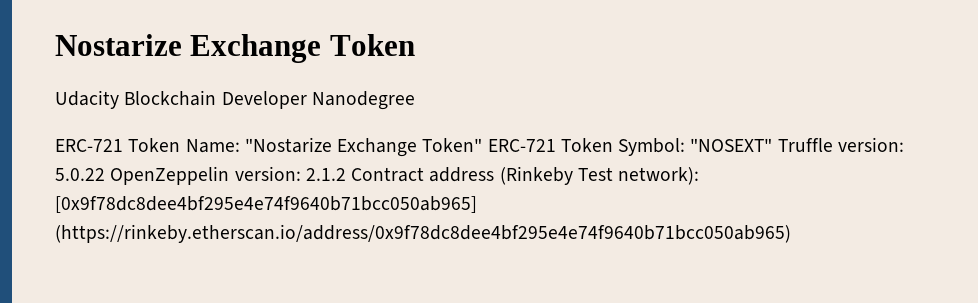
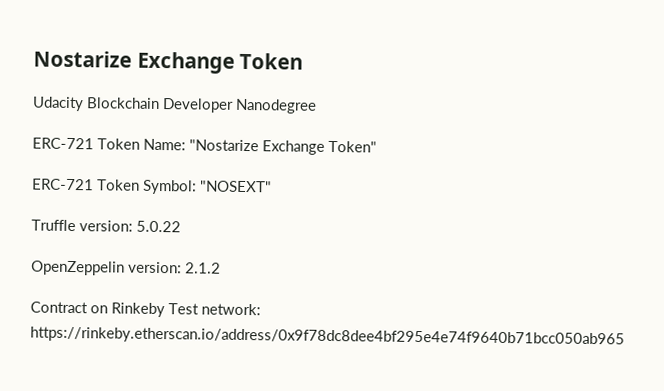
(483, 145) none -> (377, 146) //
(773, 145) none -> (272, 186) //
(105, 174) none -> (181, 226) //
[351,166,700,185] [55,196,477,213] [55,224,791,243] Contract address (Rinkeby Test network): [0x9f78dc8dee4bf295e4e74f9640b71bcc050ab965] (https://rinkeby.etherscan.io/address/0x9f78dc8dee4bf295e4e74f9640b71bcc050ab965) -> [30,301,261,318] [30,326,625,348] // Contract on Rinkeby Test network: https://rinkeby.etherscan.io/address/0x9f78dc8dee4bf295e4e74f9640b71bcc050ab965

